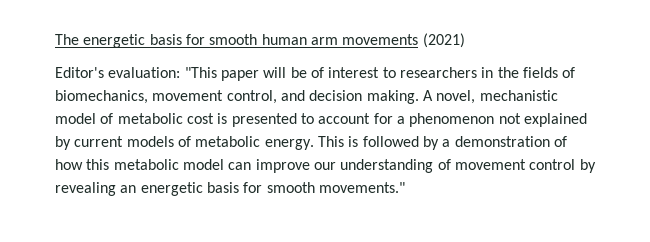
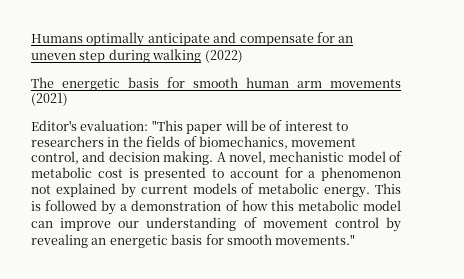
(55, 39) none -> [31,32,354,47] [31,49,243,63] Humans optimally anticipate and compensate for an uneven step during walking (2022) //

